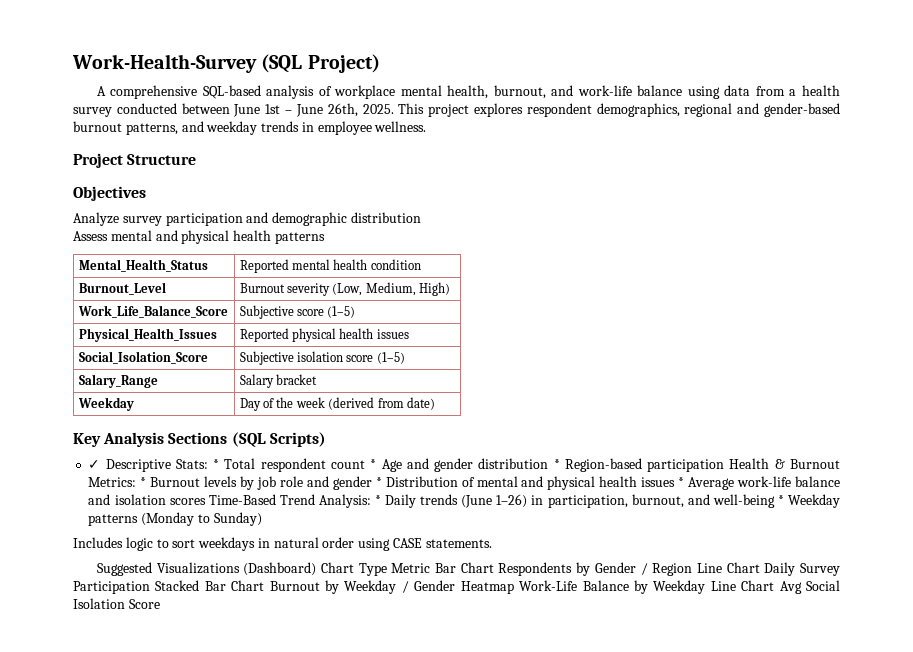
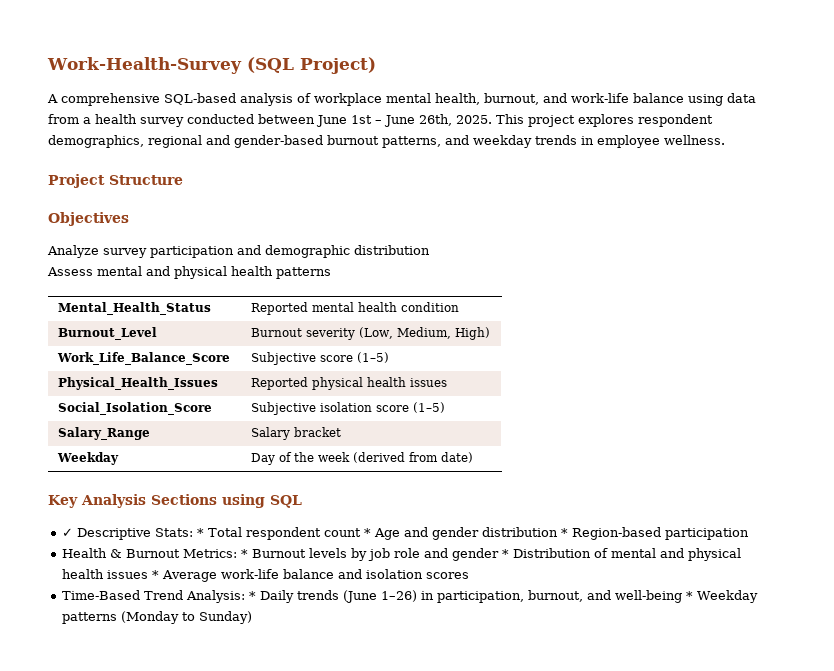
[231,432,326,447] (SQL Scripts) -> [222,494,302,508] using SQL
(725, 465) none -> (750, 534) //
(206, 501) none -> (470, 575) //
[73,537,492,551] [96,562,840,576] [73,580,840,594] [73,598,160,609] // Includes logic to sort weekdays in natural order using CASE statements. // Suggested Visualizations (Dashboard) Chart Type Metric Bar Chart Respondents by Gender / Region Line Chart Daily Survey Participation Stacked Bar Chart Burnout by Weekday / Gender Heatmap Work-Life Balance by Weekday Line Chart Avg Social Isolation Score -> (253, 617) none

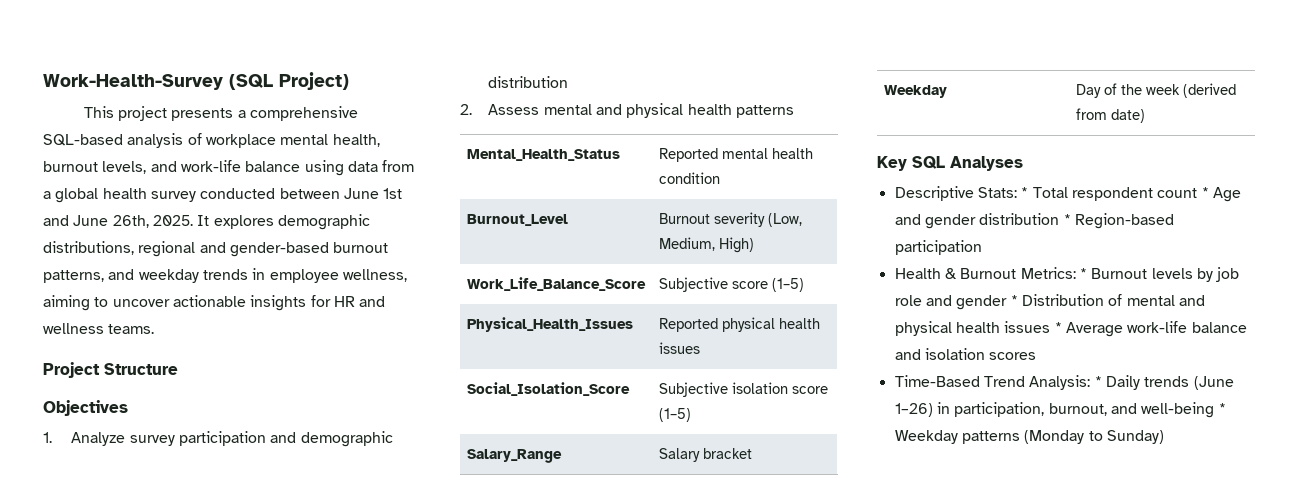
[47,94,58,103] A -> [83,106,246,121] This project presents a
[484,93,539,105] burnout, -> [43,161,147,174] burnout levels,
(91, 120) none -> [55,188,99,203] global
[375,120,382,124] – -> [43,215,69,226] and
[496,114,713,127] [48,135,144,148] This project explores respondent demographics, -> [197,214,370,230] [43,241,134,255] It explores demographic distributions,
[664,135,725,145] wellness. -> [342,269,407,282] [43,295,386,311] [43,323,155,334] wellness, aiming to uncover actionable insights for HR and wellness teams.
(129, 219) none -> [43,432,52,443] 1.
(430, 250) none -> [460,104,472,115] 2.
[81,494,265,508] Analysis Sections using -> (907, 163) none
[62,528,74,537] // ✓ -> [950,156,1023,171] Analyses //

